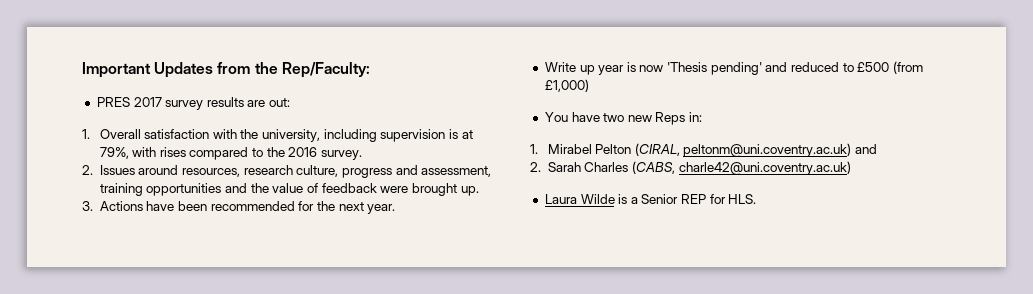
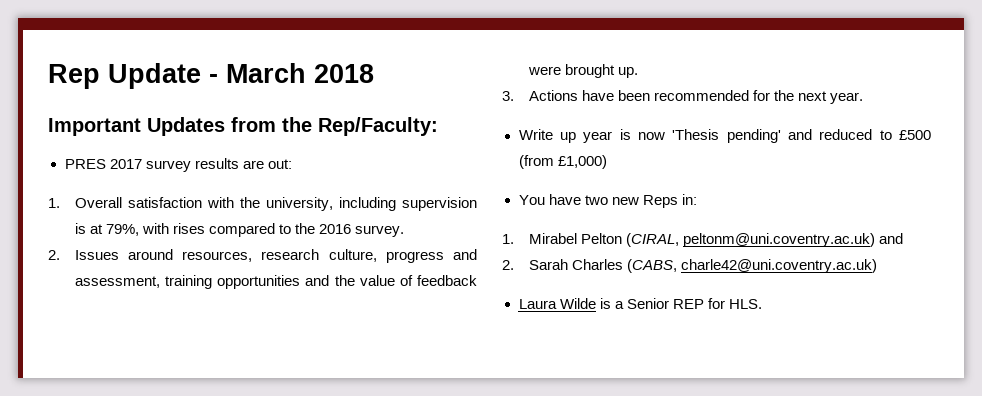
(82, 70) none -> [48,63,374,89] Rep Update - March 2018 //

